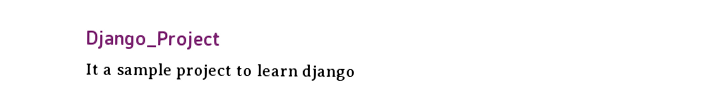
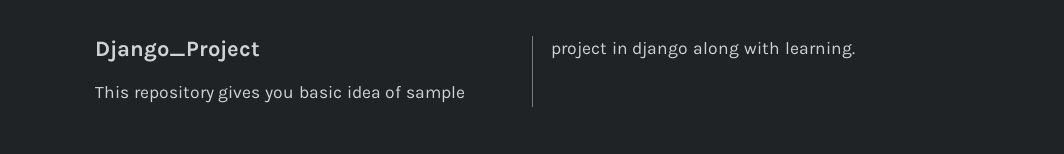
[85,62,355,82] It a sample project to learn django -> [95,85,466,103] [551,41,855,59] This repository gives you basic idea of sample project in django along with learning.

